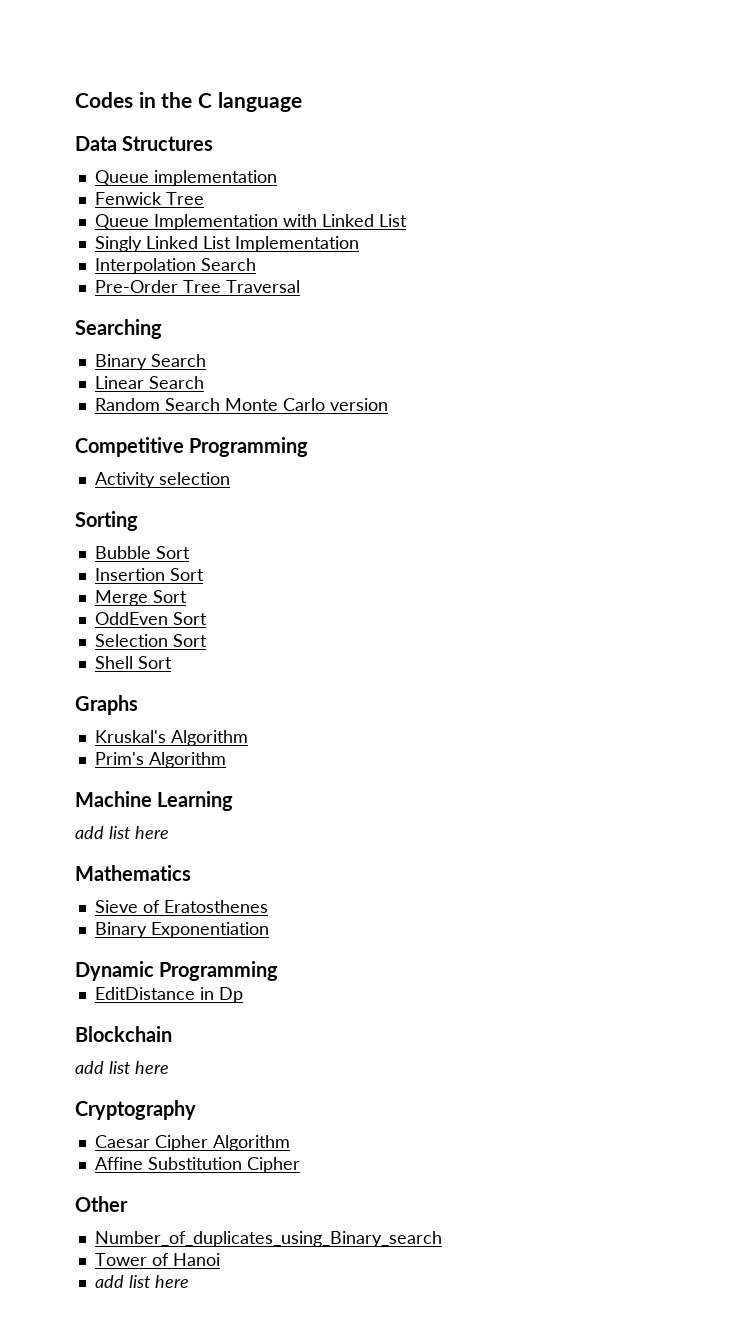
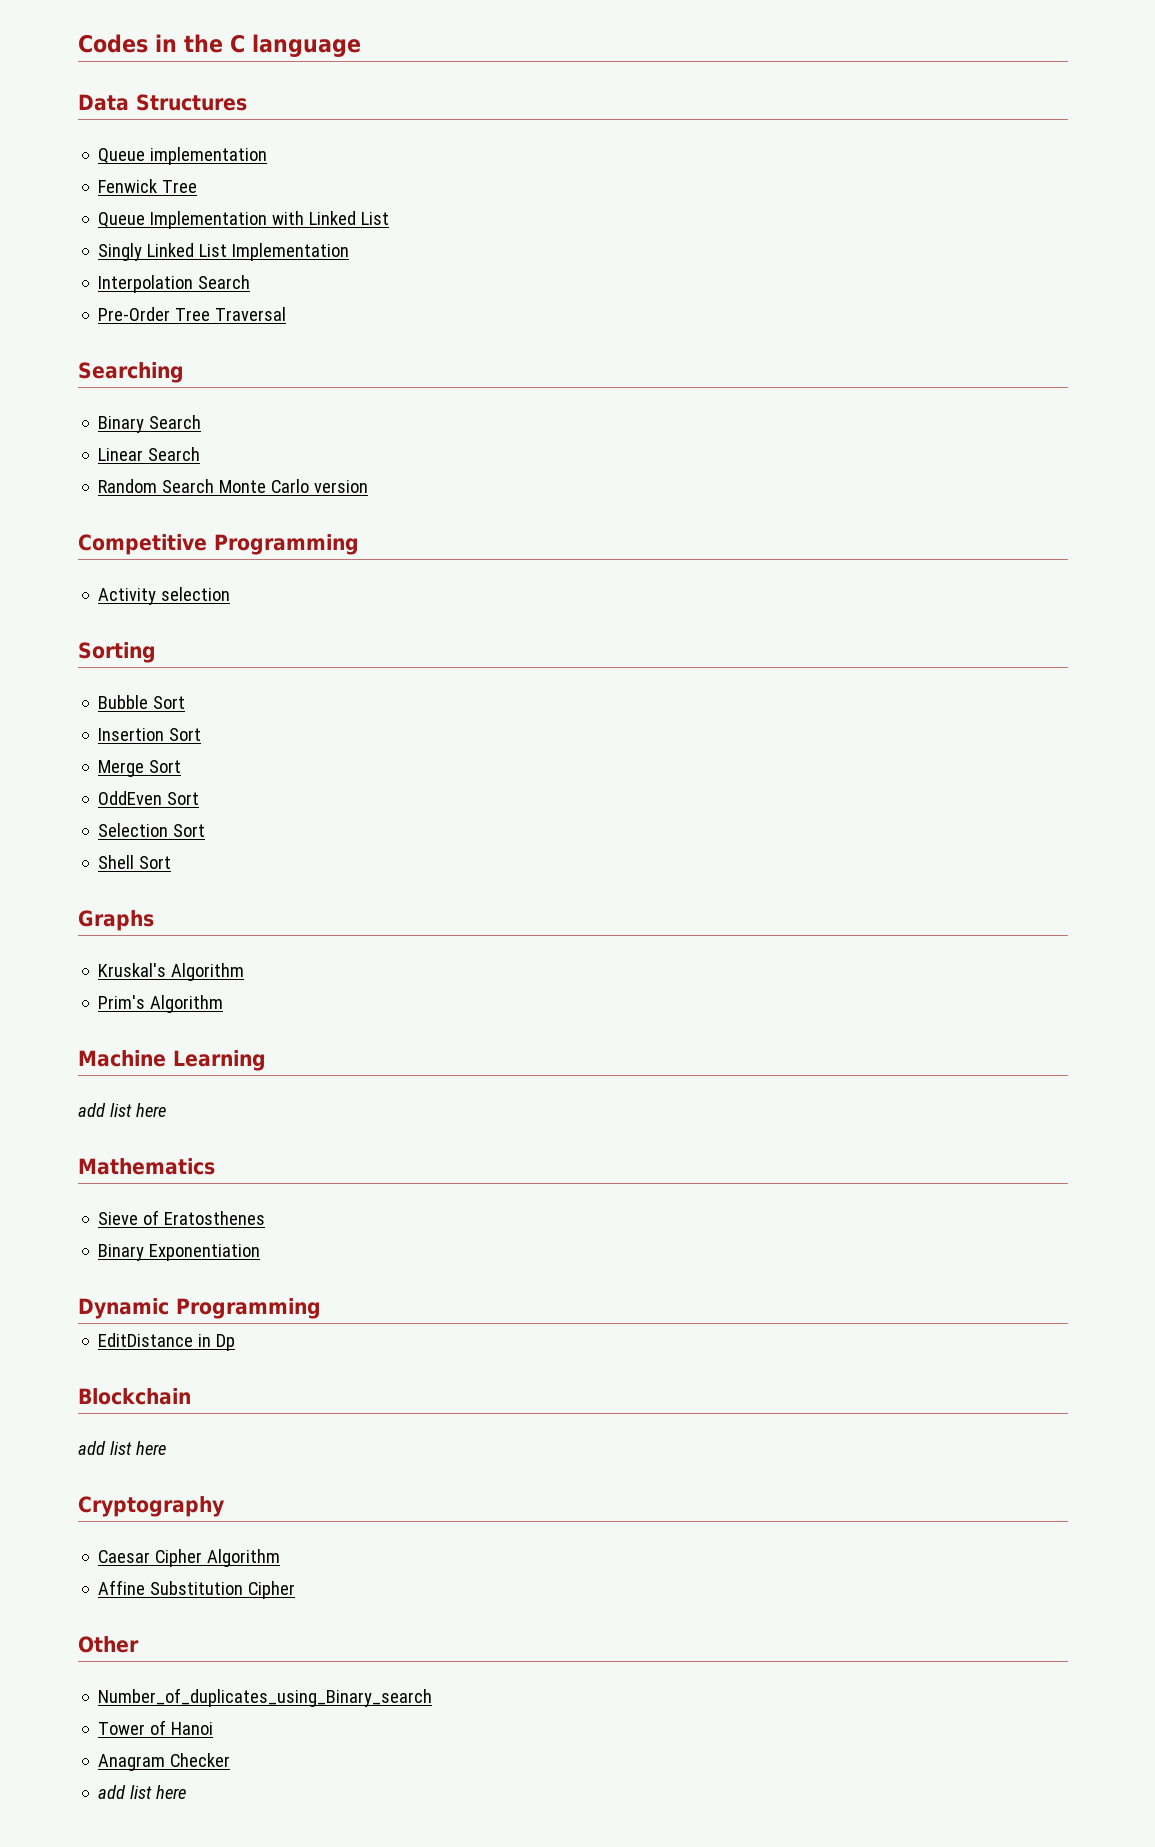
(220, 1259) none -> [98,1753,231,1771] // Anagram Checker

